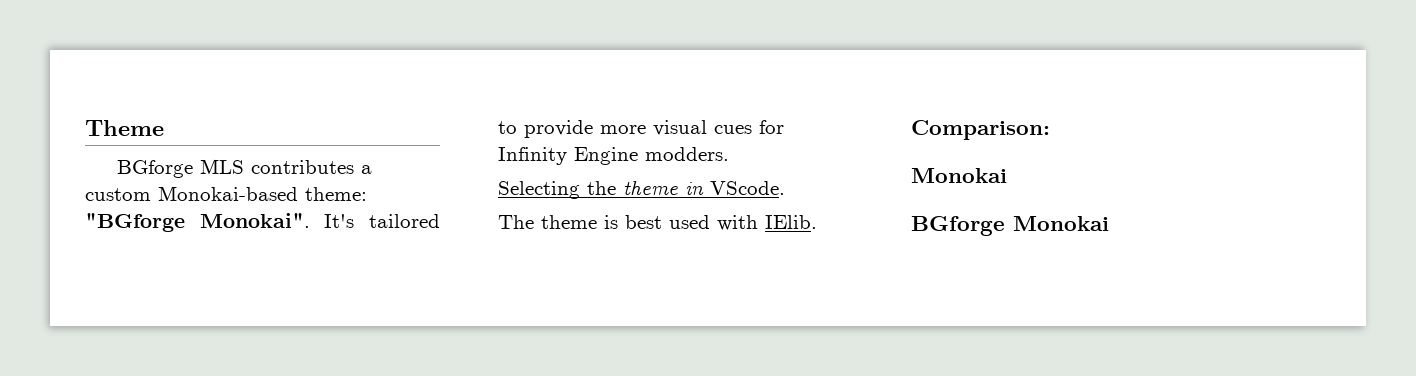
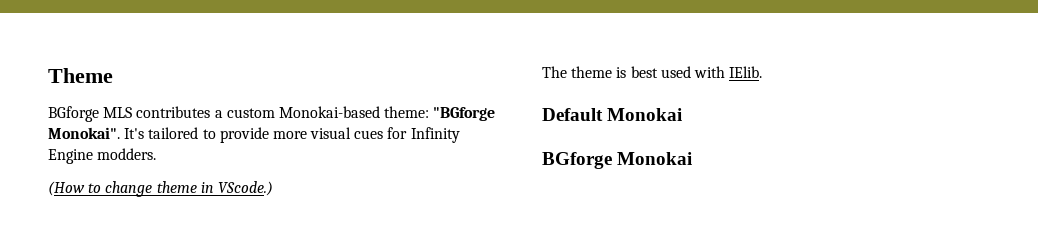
[498,181,616,199] Selecting the -> [48,181,153,197] (How to change
[710,181,785,195] VScode. -> [217,181,273,196] VScode.)
[911,120,1050,140] Comparison: // -> [542,108,603,121] Default

